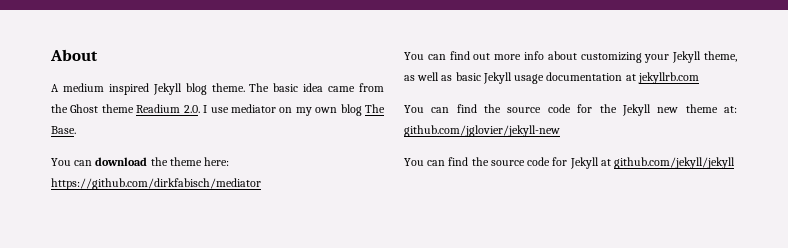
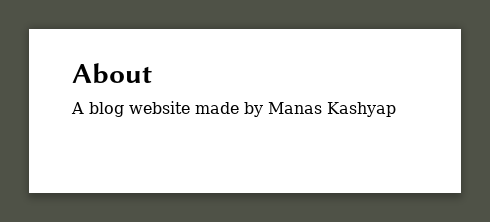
[62,83,384,95] [51,104,385,116] [51,126,76,134] [51,157,230,166] [51,178,261,190] [404,51,737,63] [404,72,699,84] [404,104,737,116] [404,125,560,137] [404,157,736,169] medium inspired Jekyll blog theme. The basic idea came from the Ghost theme Readium 2.0. I use mediator on my own blog The Base. // You can download the theme here: https://github.com/dirkfabisch/mediator // You can find out more info about customizing your Jekyll theme, as well as basic Jekyll usage documentation at jekyllrb.com // You can find the source code for the Jekyll new theme at: github.com/jglovier/jekyll-new // You can find the source code for Jekyll at github.com/jekyll/jekyll -> [89,101,396,117] blog website made by Manas Kashyap

